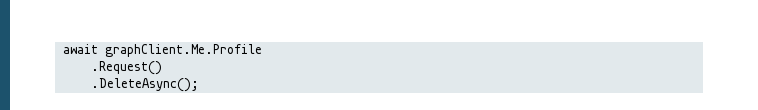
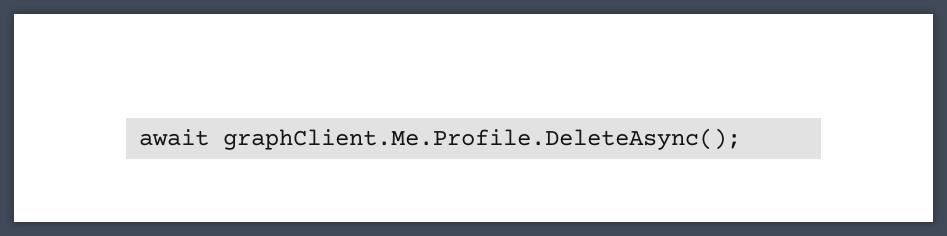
[104,44,262,57] [90,61,162,75] [90,78,199,92] graphClient.Me.Profile // .Request() // .DeleteAsync(); -> [222,128,741,150] graphClient.Me.Profile.DeleteAsync();

